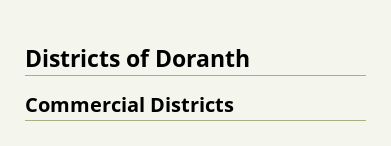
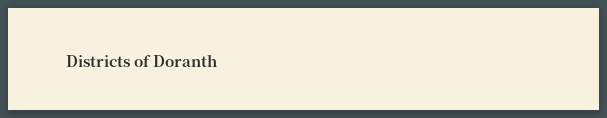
[25,97,235,112] // Commercial Districts -> (218, 60) none

